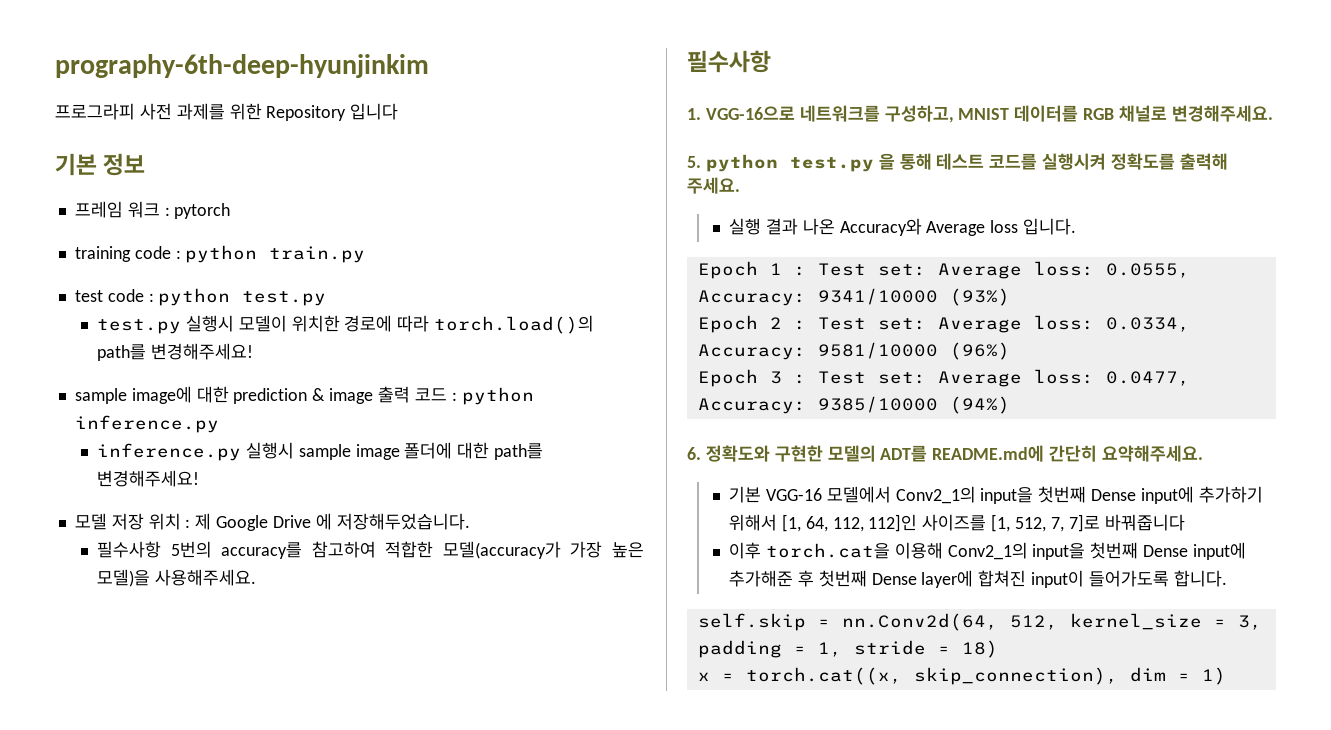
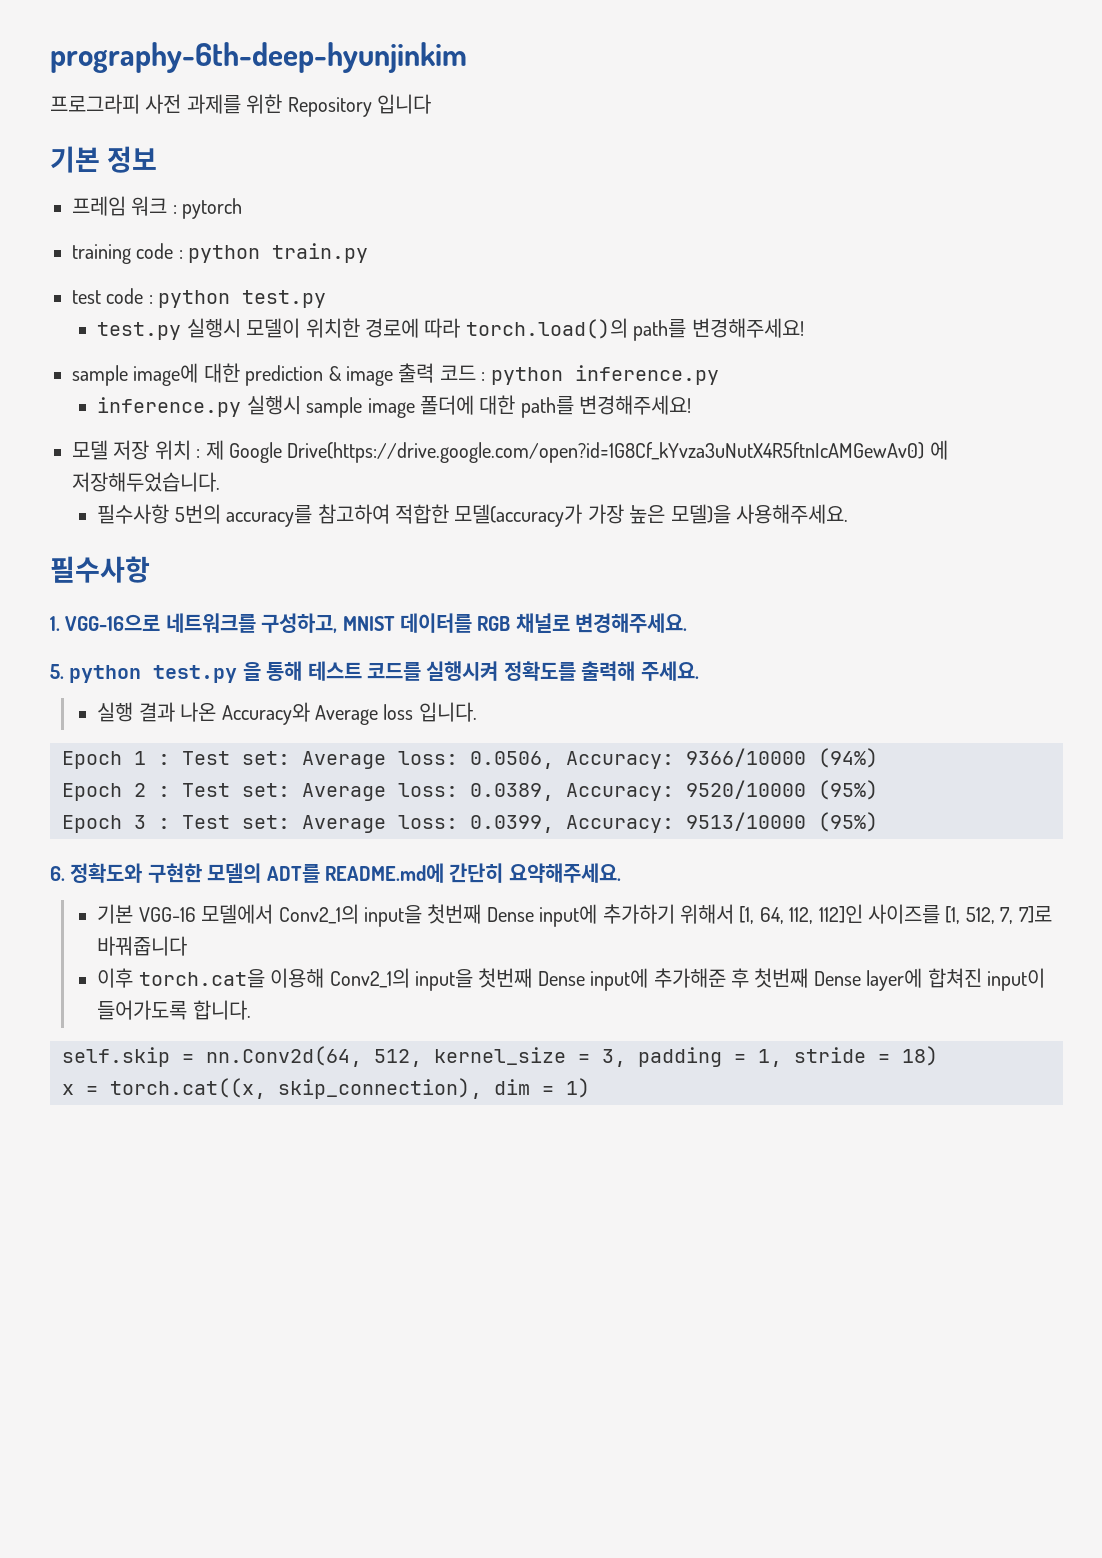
[272,515,311,528] Drive -> [287,442,925,463] Drive(https://drive.google.com/open?id=1G8Cf_kYvza3uNutX4R5ftnIcAMGewAv0)
[1105,263,1190,278] [697,288,1010,306] 0.0555, Accuracy: 9341/10000 (93%) -> [470,748,878,769] 0.0506, Accuracy: 9366/10000 (94%)
[1105,317,1190,332] [697,342,1010,360] 0.0334, Accuracy: 9581/10000 (96%) -> [470,780,878,801] 0.0389, Accuracy: 9520/10000 (95%)
[1105,371,1190,386] [697,396,1010,414] 0.0477, Accuracy: 9385/10000 (94%) -> [470,812,878,833] 0.0399, Accuracy: 9513/10000 (95%)

